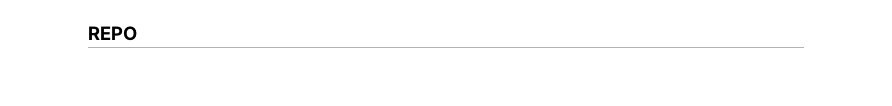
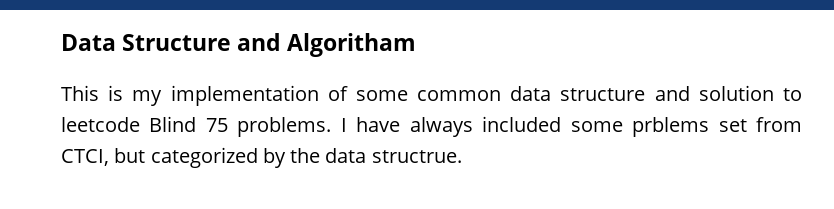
[88,26,137,41] REPO -> [61,33,417,57] [61,85,802,106] [61,116,802,137] [61,147,462,168] Data Structure and Algoritham // This is my implementation of some common data structure and solution to leetcode Blind 75 problems. I have always included some prblems set from CTCI, but categorized by the data structrue.

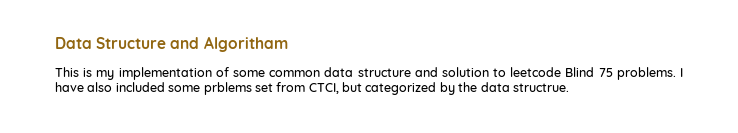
[409,117,473,137] always -> [87,82,113,92] also

